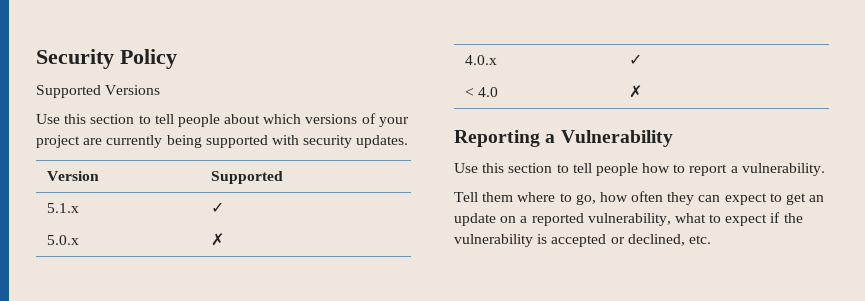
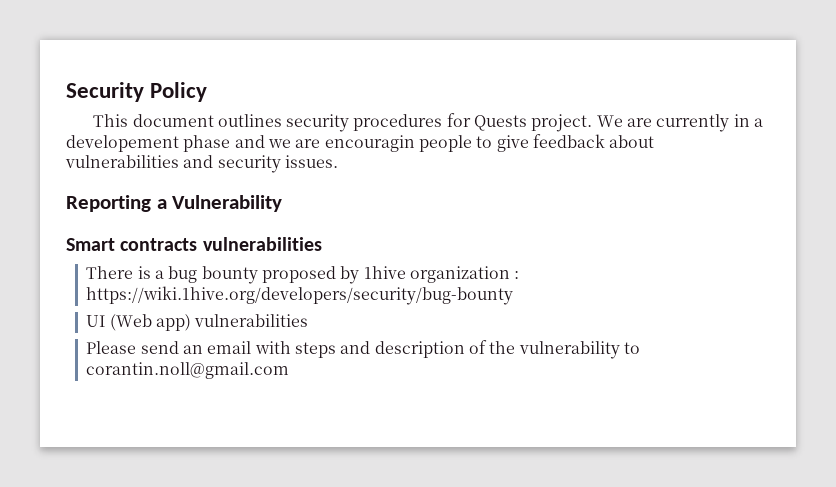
[36,85,161,98] [36,113,409,127] [36,135,409,148] [46,171,99,181] [210,171,283,184] [46,203,79,213] [210,202,224,213] [46,235,79,245] [210,233,224,246] [464,55,497,65] [628,54,642,65] [464,87,498,97] [628,85,642,98] [454,130,673,147] [454,163,825,176] [454,191,825,205] [454,212,803,226] [454,234,711,247] Supported Versions // Use this section to tell people about which versions of your project are currently being supported with security updates. // Version | Supported // 5.1.x | ✓ // 5.0.x | ✗ // 4.0.x | ✓ // < 4.0 | ✗ // Reporting a Vulnerability // Use this section to tell people how to report a vulnerability. // Tell them where to go, how often they can expect to get an update on a reported vulnerability, what to expect if the vulnerability is accepted or declined, etc. -> [93,113,764,132] [66,134,655,152] [65,155,338,173] [66,195,283,212] [66,237,322,251] [86,266,520,284] [86,286,514,305] [86,314,309,331] [86,340,640,359] [86,362,290,379] This document outlines security procedures for Quests project. We are currently in a developement phase and we are encouragin people to give feedback about vulnerabilities and security issues. // Reporting a Vulnerability // Smart contracts vulnerabilities // There is a bug bounty proposed by 1hive organization : https://wiki.1hive.org/developers/security/bug-bounty // UI (Web app) vulnerabilities // Please send an email with steps and description of the vulnerability to corantin.noll@gmail.com

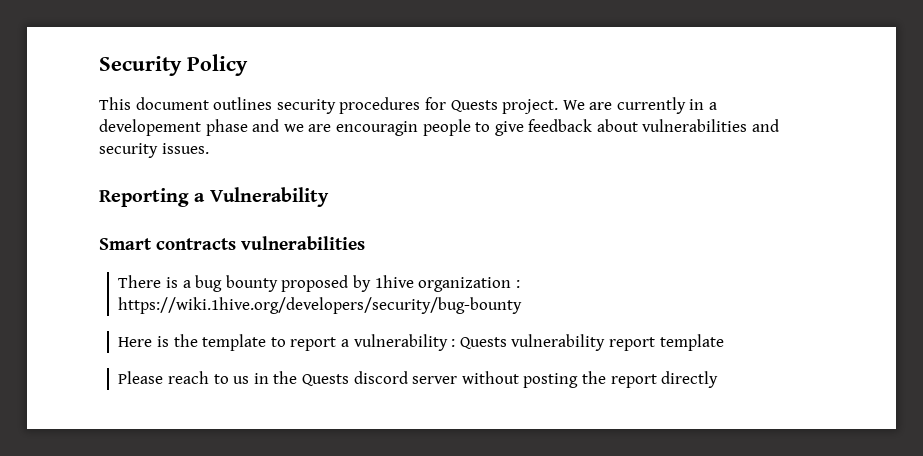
[86,314,309,331] [86,340,640,359] [86,362,290,379] UI (Web app) vulnerabilities // Please send an email with steps and description of the vulnerability to corantin.noll@gmail.com -> [118,334,724,351] [118,371,719,388] Here is the template to report a vulnerability : Quests vulnerability report template // Please reach to us in the Quests discord server without posting the report directly

